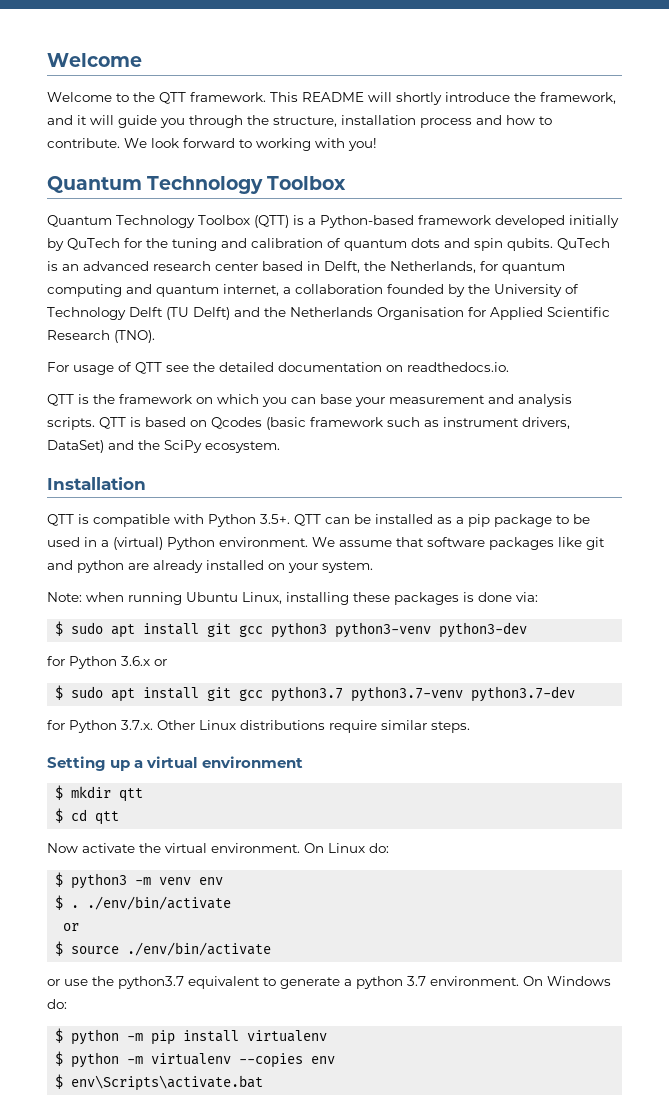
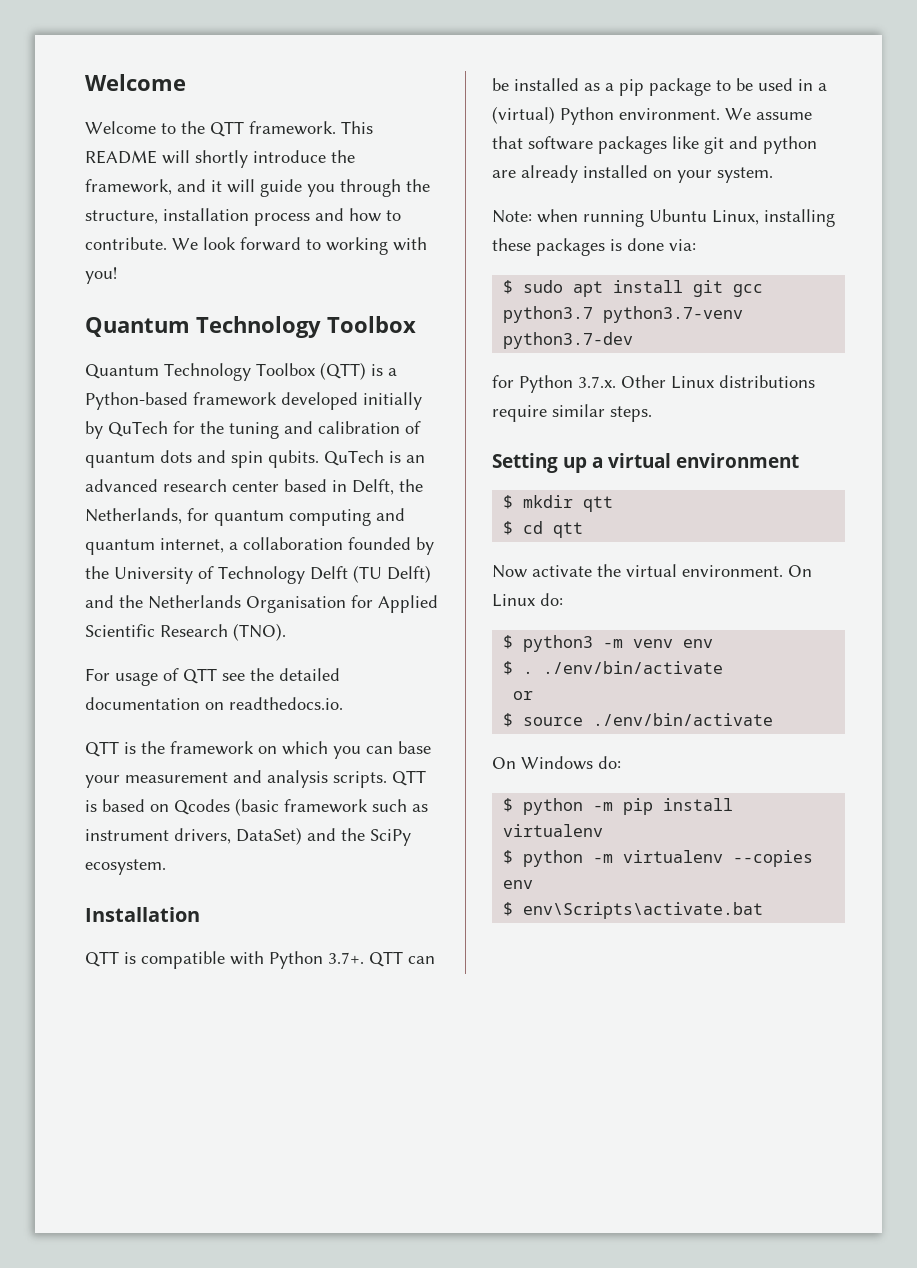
[260,514,290,524] 3.5+. -> [328,952,364,964] 3.7+.
[55,621,528,638] [47,656,167,669] // $ sudo apt install git gcc python3 python3-venv python3-dev // for Python 3.6.x or -> (696, 245) none
[47,976,519,989] or use the python3.7 equivalent to generate a python 3.7 environment. -> (774, 719) none

